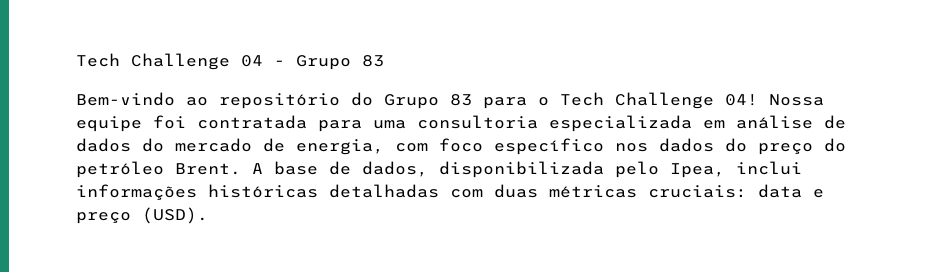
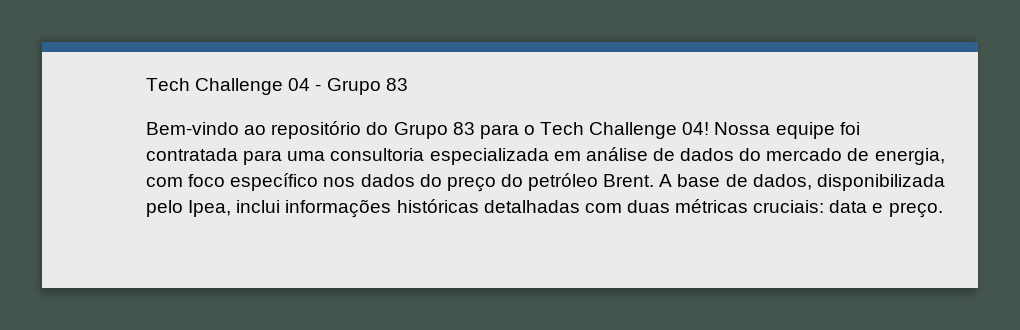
[76,207,208,224] preço (USD). -> [888,202,943,218] preço.

